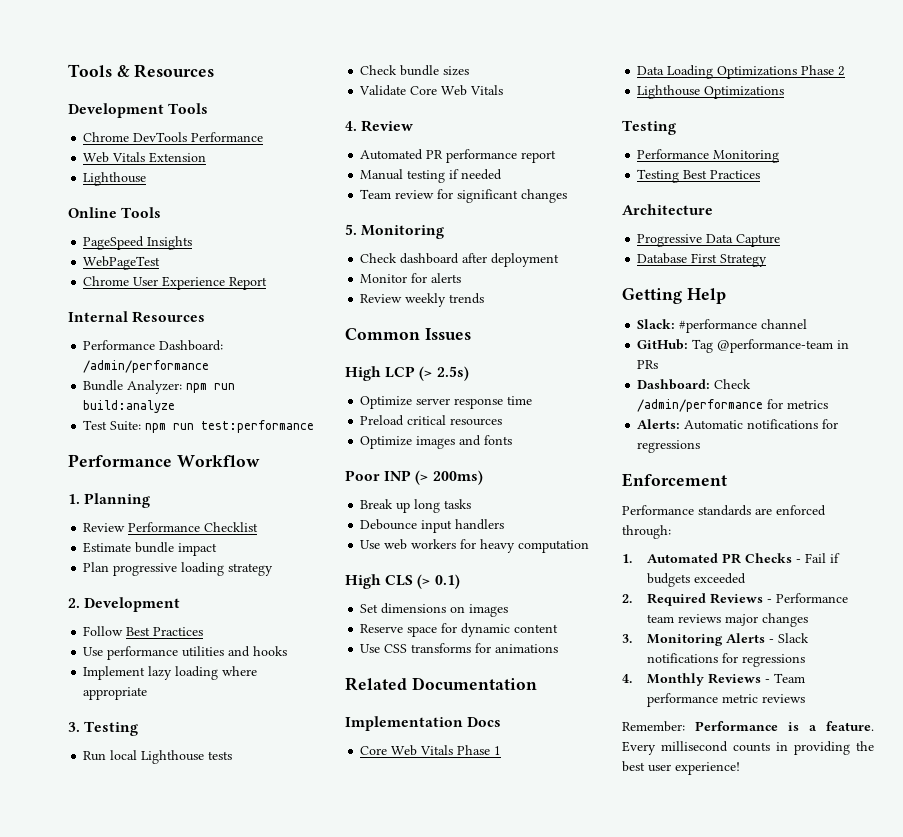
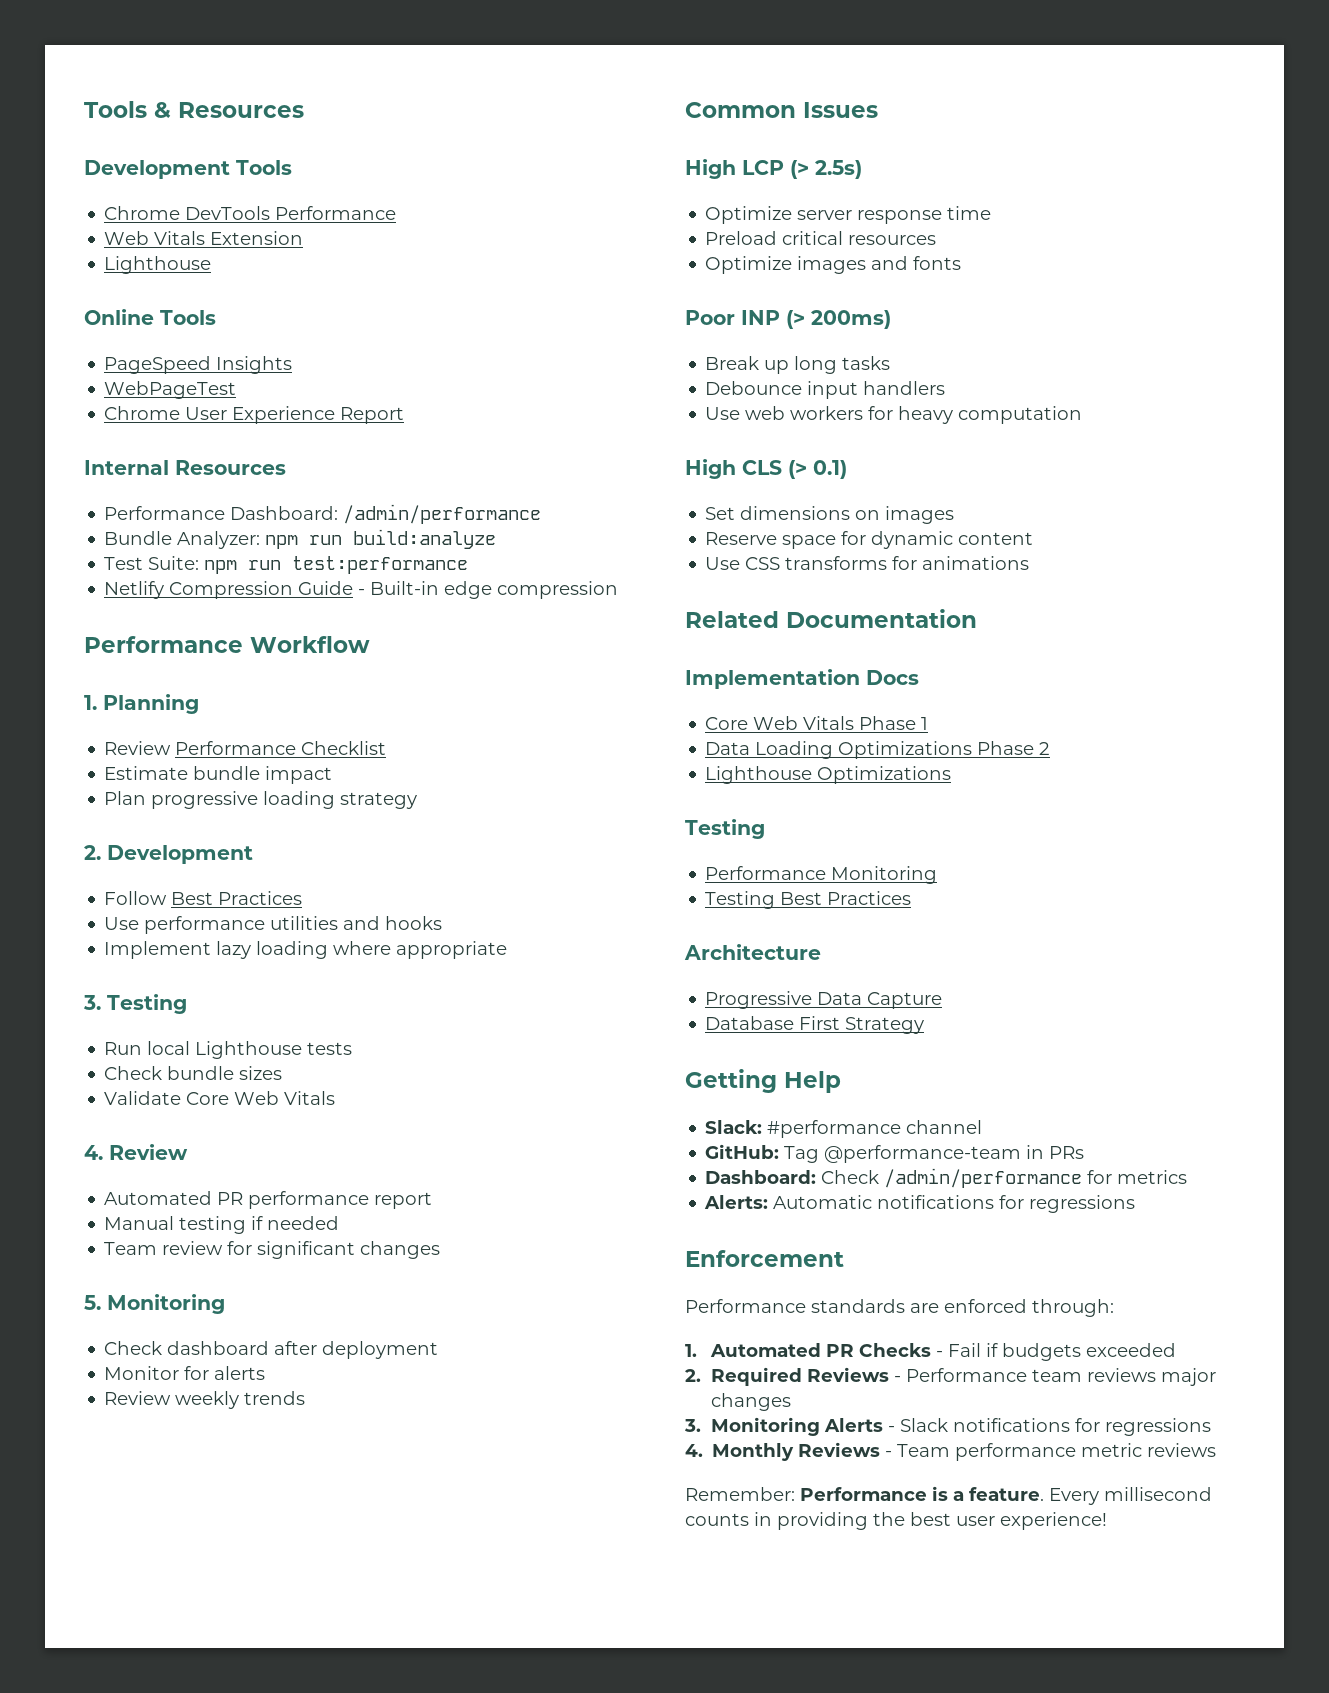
(315, 426) none -> [104,581,619,599] // Netlify Compression Guide - Built-in edge compression

